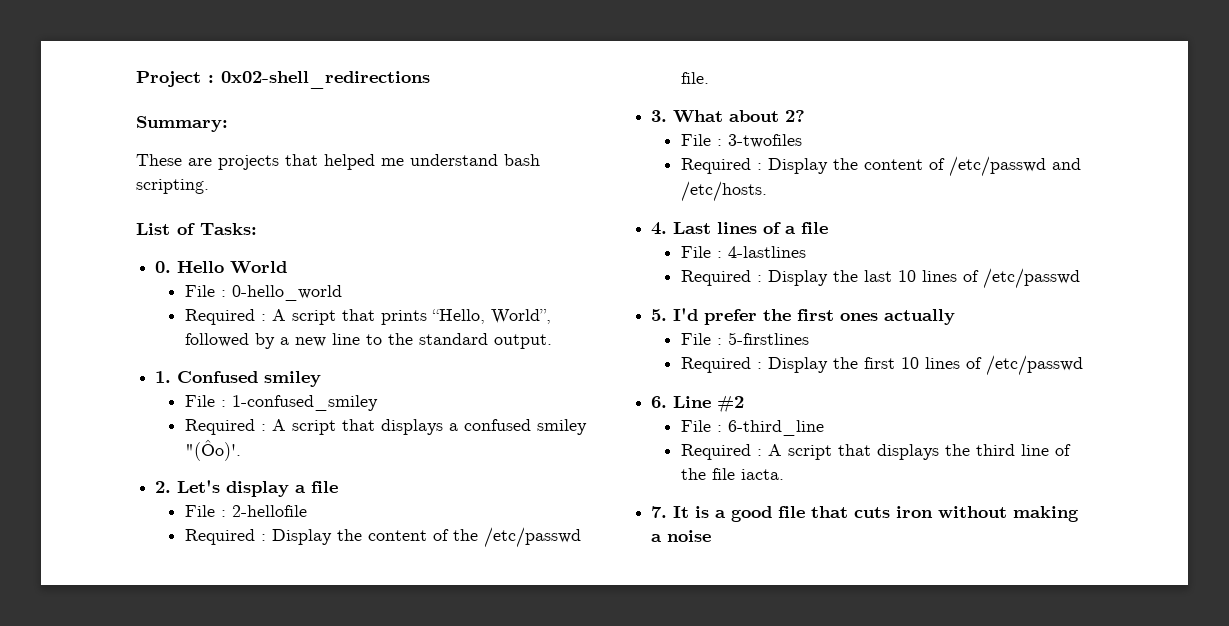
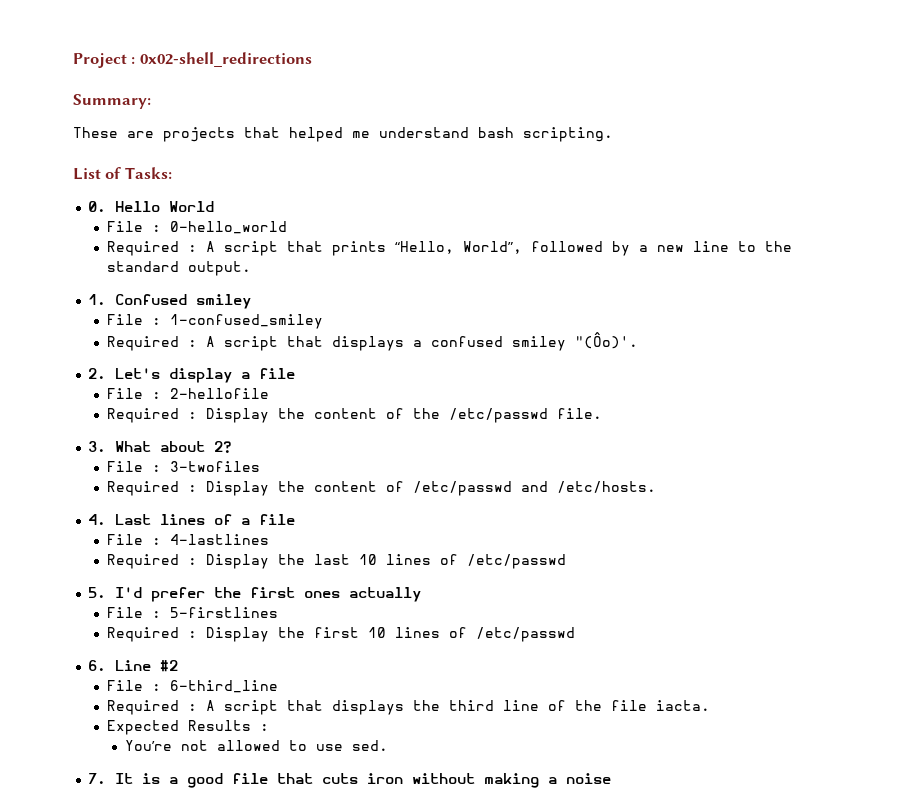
(784, 474) none -> [106,720,269,735] [124,740,388,751] // Expected Results : // You’re not allowed to use sed.

